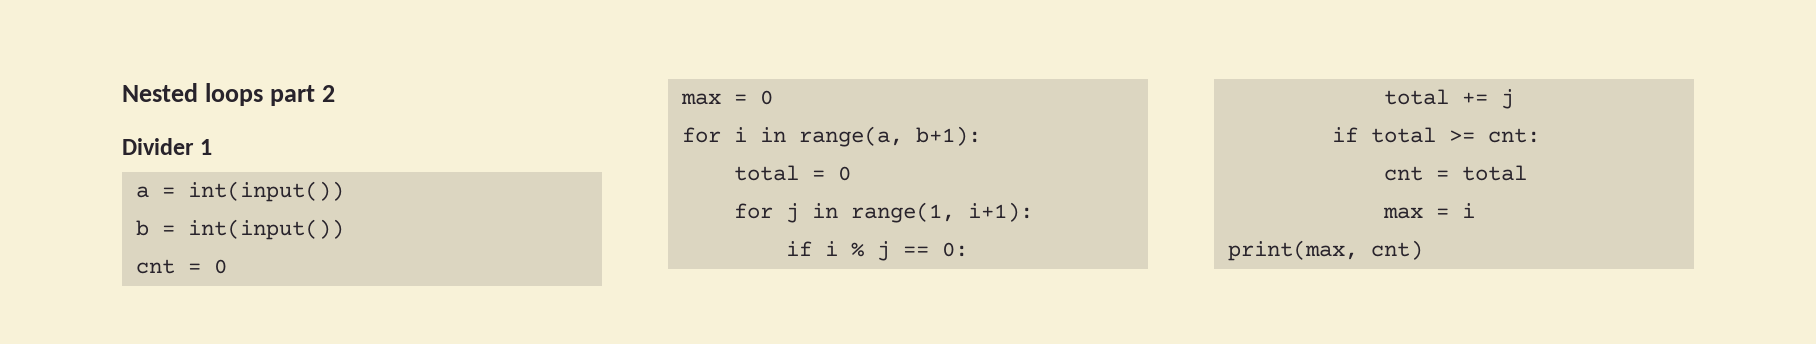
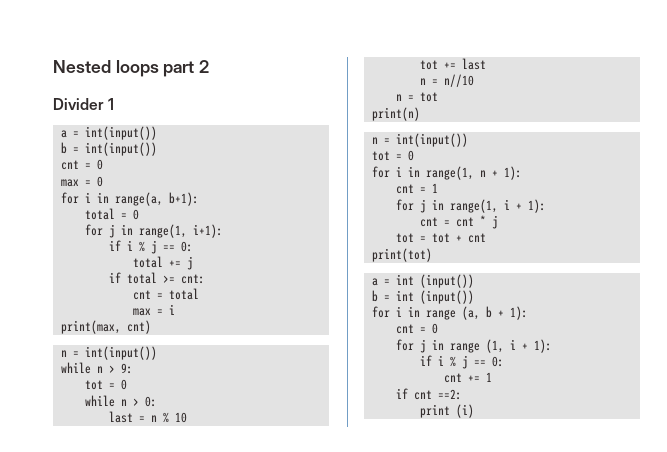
(1423, 250) none -> [60,346,157,360] [60,362,133,374] [84,379,127,390] [84,395,157,407] [108,411,187,423] [419,58,486,70] [419,74,474,87] [395,92,438,102] [371,107,420,121] [371,133,468,147] [371,150,414,161] [371,166,522,180] [395,183,438,194] [395,199,546,213] [419,215,498,229] [395,233,486,243] [371,248,432,262] [371,274,474,288] [371,290,474,304] [371,306,528,320] [395,323,438,334] [395,339,552,353] [419,355,504,369] [443,372,492,383] [395,388,462,400] [419,404,474,418] // n = int(input()) // while n > 9: // tot = 0 // while n > 0: // last = n % 10 // tot += last // n = n//10 // n = tot // print(n) // n = int(input()) // tot = 0 // for i in range(1, n + 1): // cnt = 1 // for j in range(1, i + 1): // cnt = cnt * j // tot = tot + cnt // print(tot) // a = int (input()) // b = int (input()) // for i in range (a, b + 1): // cnt = 0 // for j in range (1, i + 1): // if i % j == 0: // cnt += 1 // if cnt ==2: // print (i)

